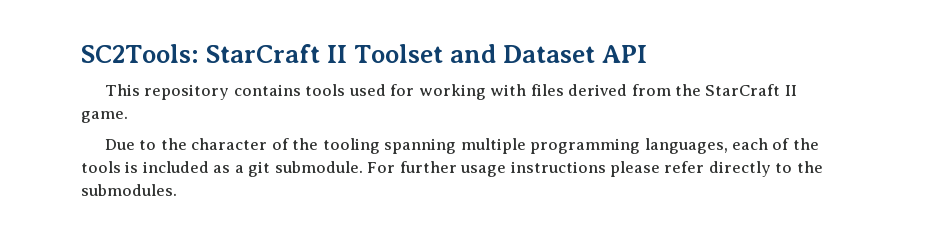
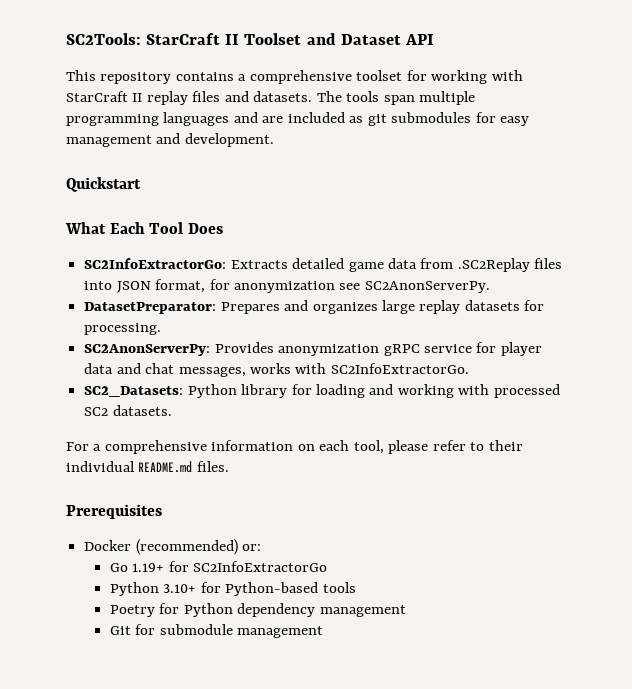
[305,84,797,100] [81,111,128,123] [104,138,819,154] [81,161,823,177] [81,184,177,196] tools used for working with files derived from the StarCraft II game. // Due to the character of the tooling spanning multiple programming languages, each of the tools is included as a git submodule. For further usage instructions please refer directly to the submodules. -> [238,70,523,84] [66,91,476,105] [66,112,530,126] [66,133,274,147] [66,177,141,192] [65,222,224,234] [84,258,563,272] [84,279,490,293] [84,300,545,314] [84,323,162,335] [84,342,542,356] [84,363,469,377] [84,384,560,398] [84,405,172,416] [66,440,523,454] [66,461,229,473] [66,504,162,519] [84,539,262,555] [109,561,328,572] [109,582,356,596] [109,603,406,617] [109,624,324,638] a comprehensive toolset for working with StarCraft II replay files and datasets. The tools span multiple programming languages and are included as git submodules for easy management and development. // Quickstart // What Each Tool Does // SC2InfoExtractorGo: Extracts detailed game data from .SC2Replay files into JSON format, for anonymization see SC2AnonServerPy. // DatasetPreparator: Prepares and organizes large replay datasets for processing. // SC2AnonServerPy: Provides anonymization gRPC service for player data and chat messages, works with SC2InfoExtractorGo. // SC2_Datasets: Python library for loading and working with processed SC2 datasets. // For a comprehensive information on each tool, please refer to their individual README.md files. // Prerequisites // Docker (recommended) or: // Go 1.19+ for SC2InfoExtractorGo // Python 3.10+ for Python-based tools // Poetry for Python dependency management // Git for submodule management

